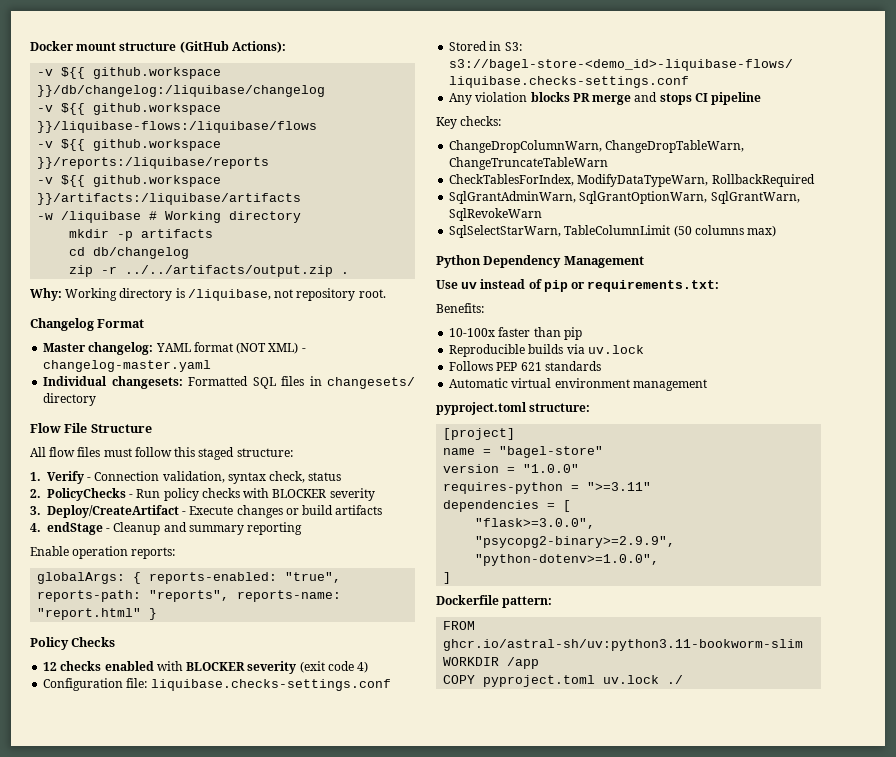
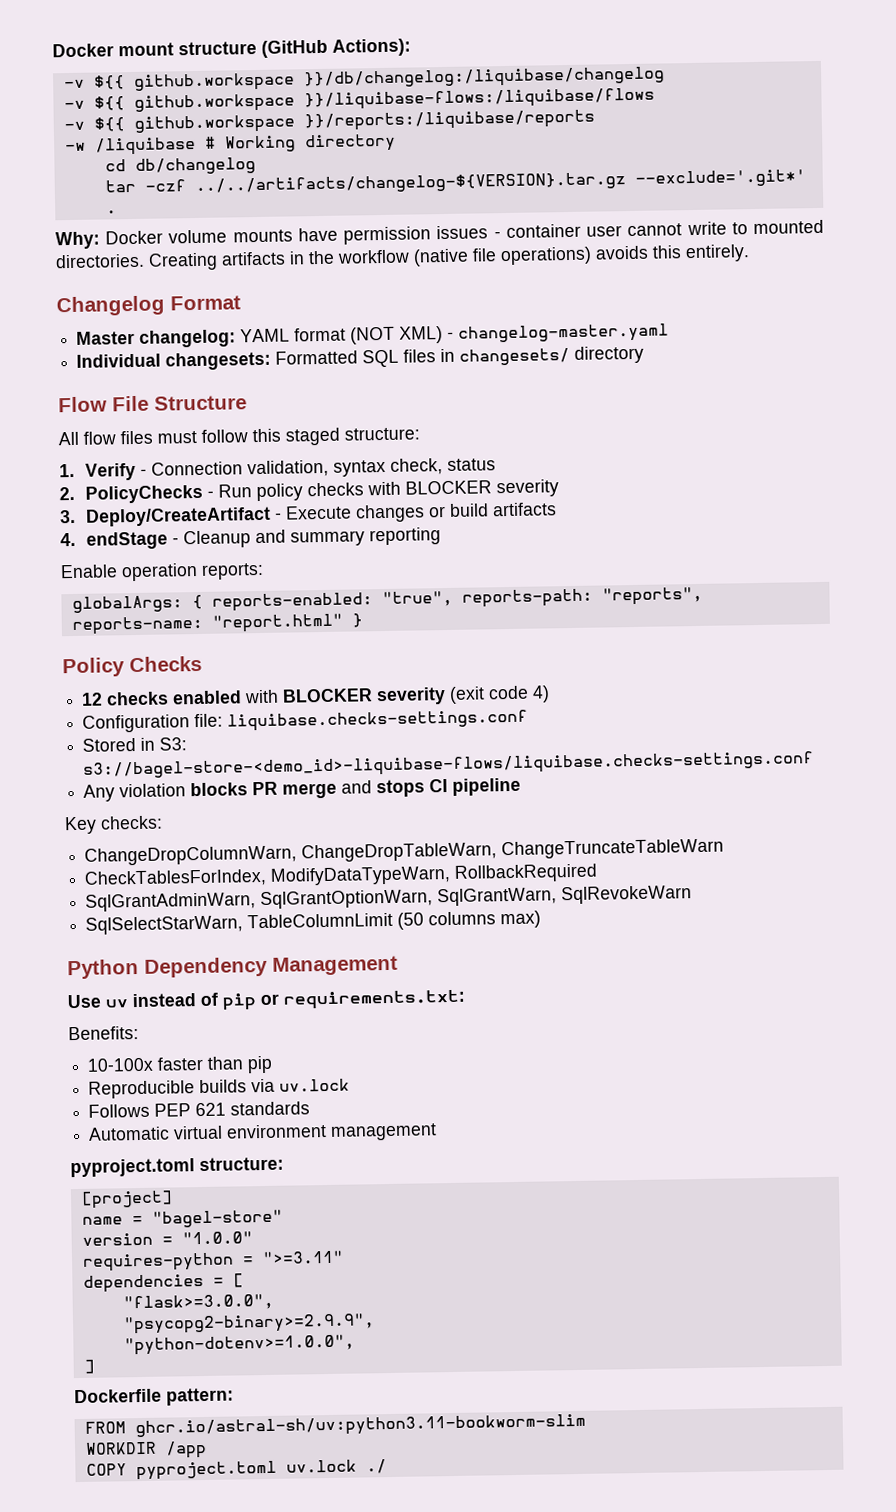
[37,175,222,187] [37,193,302,205] // -v ${{ github.workspace }}/artifacts:/liquibase/artifacts -> (595, 120) none
[69,229,214,241] // mkdir -p artifacts -> (396, 143) none
[69,265,350,277] [30,288,386,301] zip -r ../../artifacts/output.zip . // Why: Working directory is /liquibase, not repository root. -> [104,169,806,195] [105,210,117,214] [55,219,825,250] [55,244,750,271] tar -czf ../../artifacts/changelog-${VERSION}.tar.gz --exclude='.git*' . // Why: Docker volume mounts have permission issues - container user cannot write to mounted directories. Creating artifacts in the workflow (native file operations) avoids this entirely.

